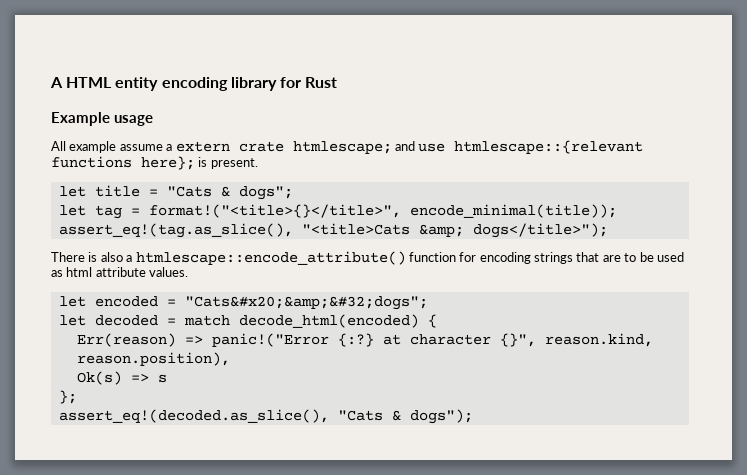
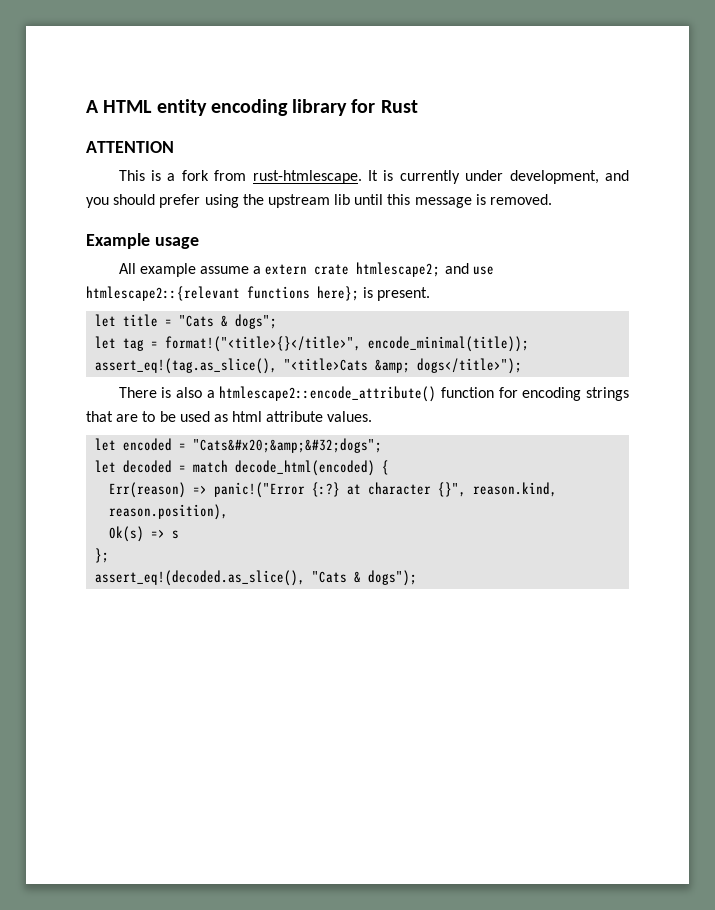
(338, 82) none -> [86,141,174,153] [118,170,629,184] [86,194,553,208] // ATTENTION // This is a fork from rust-htmlescape. It is currently under development, and you should prefer using the upstream lib until this message is removed.
[292,141,392,154] htmlescape; -> [356,262,441,277] htmlescape2;
[454,140,644,154] htmlescape::{relevant -> [86,286,240,301] htmlescape2::{relevant
[135,251,406,265] htmlescape::encode_attribute() -> [219,386,437,402] htmlescape2::encode_attribute()

